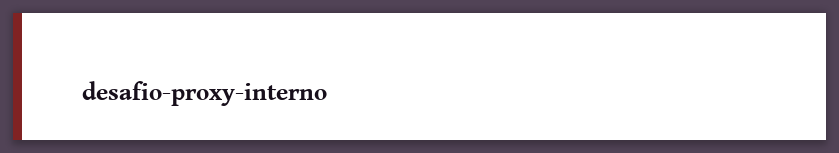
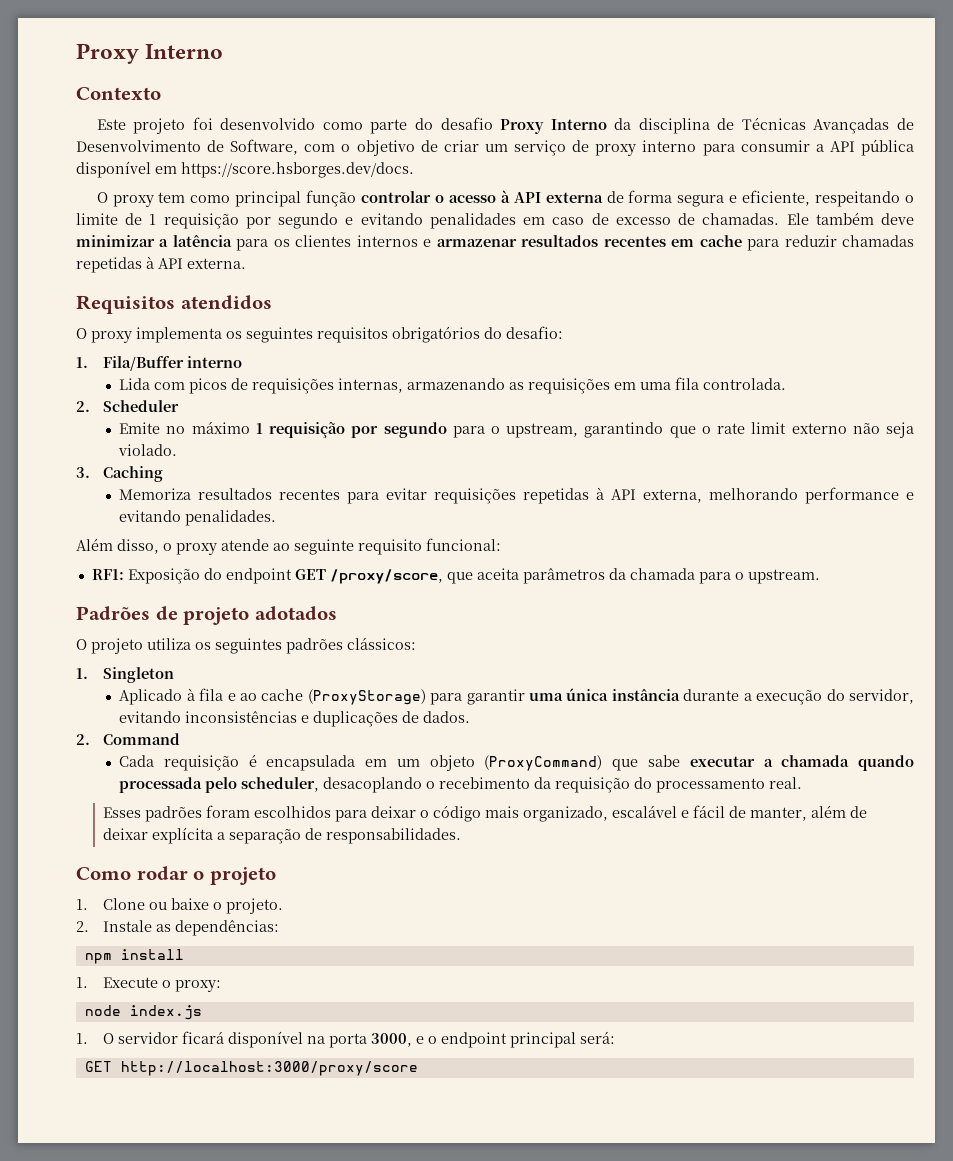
[82,81,327,106] desafio-proxy-interno -> [76,43,224,64] [76,87,161,100] [96,117,915,134] [76,139,915,156] [76,161,414,178] [96,190,915,207] [76,212,915,229] [76,234,915,251] [76,256,246,273] [76,295,272,314] [76,326,563,343] [76,356,243,371] [119,377,787,394] [76,400,180,412] [119,421,914,438] [118,444,178,456] [76,466,164,482] [119,487,914,504] [119,510,277,526] [76,538,501,555] [91,568,820,584] [76,606,337,625] [76,637,416,654] [76,667,175,683] [119,688,914,705] [119,711,471,727] [76,733,181,745] [119,754,914,771] [119,777,803,793] [103,805,868,822] [103,827,462,844] [76,866,276,885] [76,898,284,914] [76,920,280,936] [84,949,184,964] [76,977,222,992] [84,1005,202,1020] [76,1031,616,1048] [84,1061,418,1076] Proxy Interno // Contexto // Este projeto foi desenvolvido como parte do desafio Proxy Interno da disciplina de Técnicas Avançadas de Desenvolvimento de Software, com o objetivo de criar um serviço de proxy interno para consumir a API pública disponível em https://score.hsborges.dev/docs. // O proxy tem como principal função controlar o acesso à API externa de forma segura e eficiente, respeitando o limite de 1 requisição por segundo e evitando penalidades em caso de excesso de chamadas. Ele também deve minimizar a latência para os clientes internos e armazenar resultados recentes em cache para reduzir chamadas repetidas à API externa. // Requisitos atendidos // O proxy implementa os seguintes requisitos obrigatórios do desafio: // 1. Fila/Buffer interno // Lida com picos de requisições internas, armazenando as requisições em uma fila controlada. // 2. Scheduler // Emite no máximo 1 requisição por segundo para o upstream, garantindo que o rate limit externo não seja violado. // 3. Caching // Memoriza resultados recentes para evitar requisições repetidas à API externa, melhorando performance e evitando penalidades. // Além disso, o proxy atende ao seguinte requisito funcional: // RF1: Exposição do endpoint GET /proxy/score, que aceita parâmetros da chamada para o upstream. // Padrões de projeto adotados // O projeto utiliza os seguintes padrões clássicos: // 1. Singleton // Aplicado à fila e ao cache (ProxyStorage) para garantir uma única instância durante a execução do servidor, evitando inconsistências e duplicações de dados. // 2. Command // Cada requisição é encapsulada em um objeto (ProxyCommand) que sabe executar a chamada quando processada pelo scheduler, desacoplando o recebimento da requisição do processamento real. // Esses padrões foram escolhidos para deixar o código mais organizado, escalável e fácil de manter, além de deixar explícita a separação de responsabilidades. // Como rodar o projeto // 1. Clone ou baixe o projeto. // 2. Instale as dependências: // npm install // 1. Execute o proxy: // node index.js // 1. O servidor ficará disponível na porta 3000, e o endpoint principal será: // GET http://localhost:3000/proxy/score

